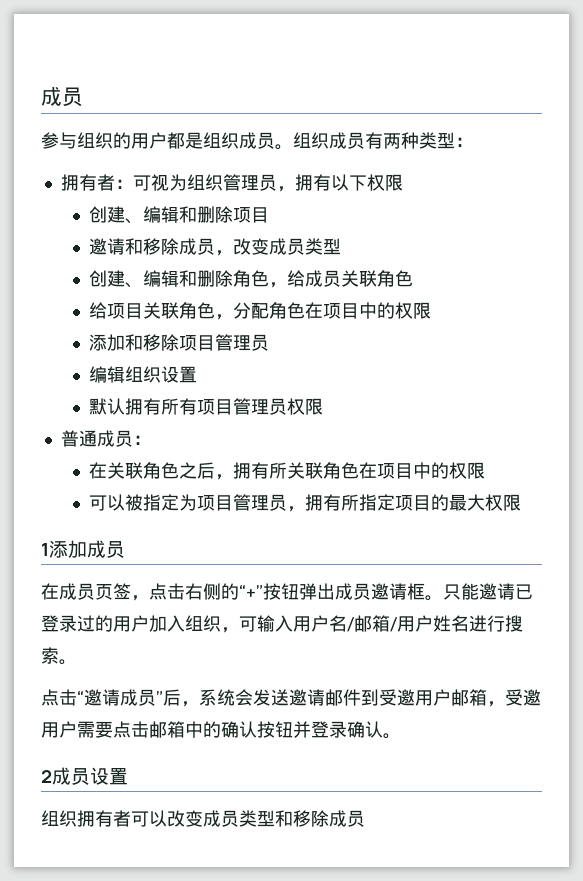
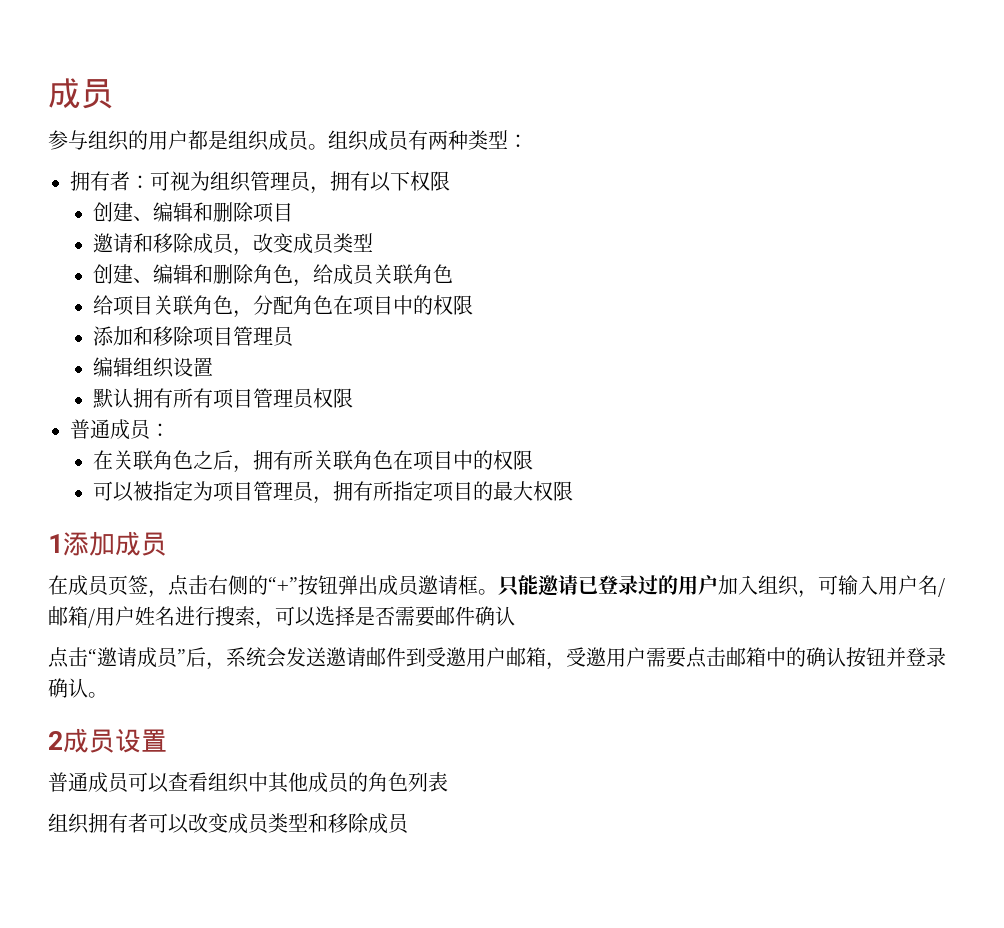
[59,659,77,665] 。 -> [255,606,515,629] ，可以选择是否需要邮件确认
(128, 776) none -> [48,772,448,793] // 普通成员可以查看组织中其他成员的角色列表

